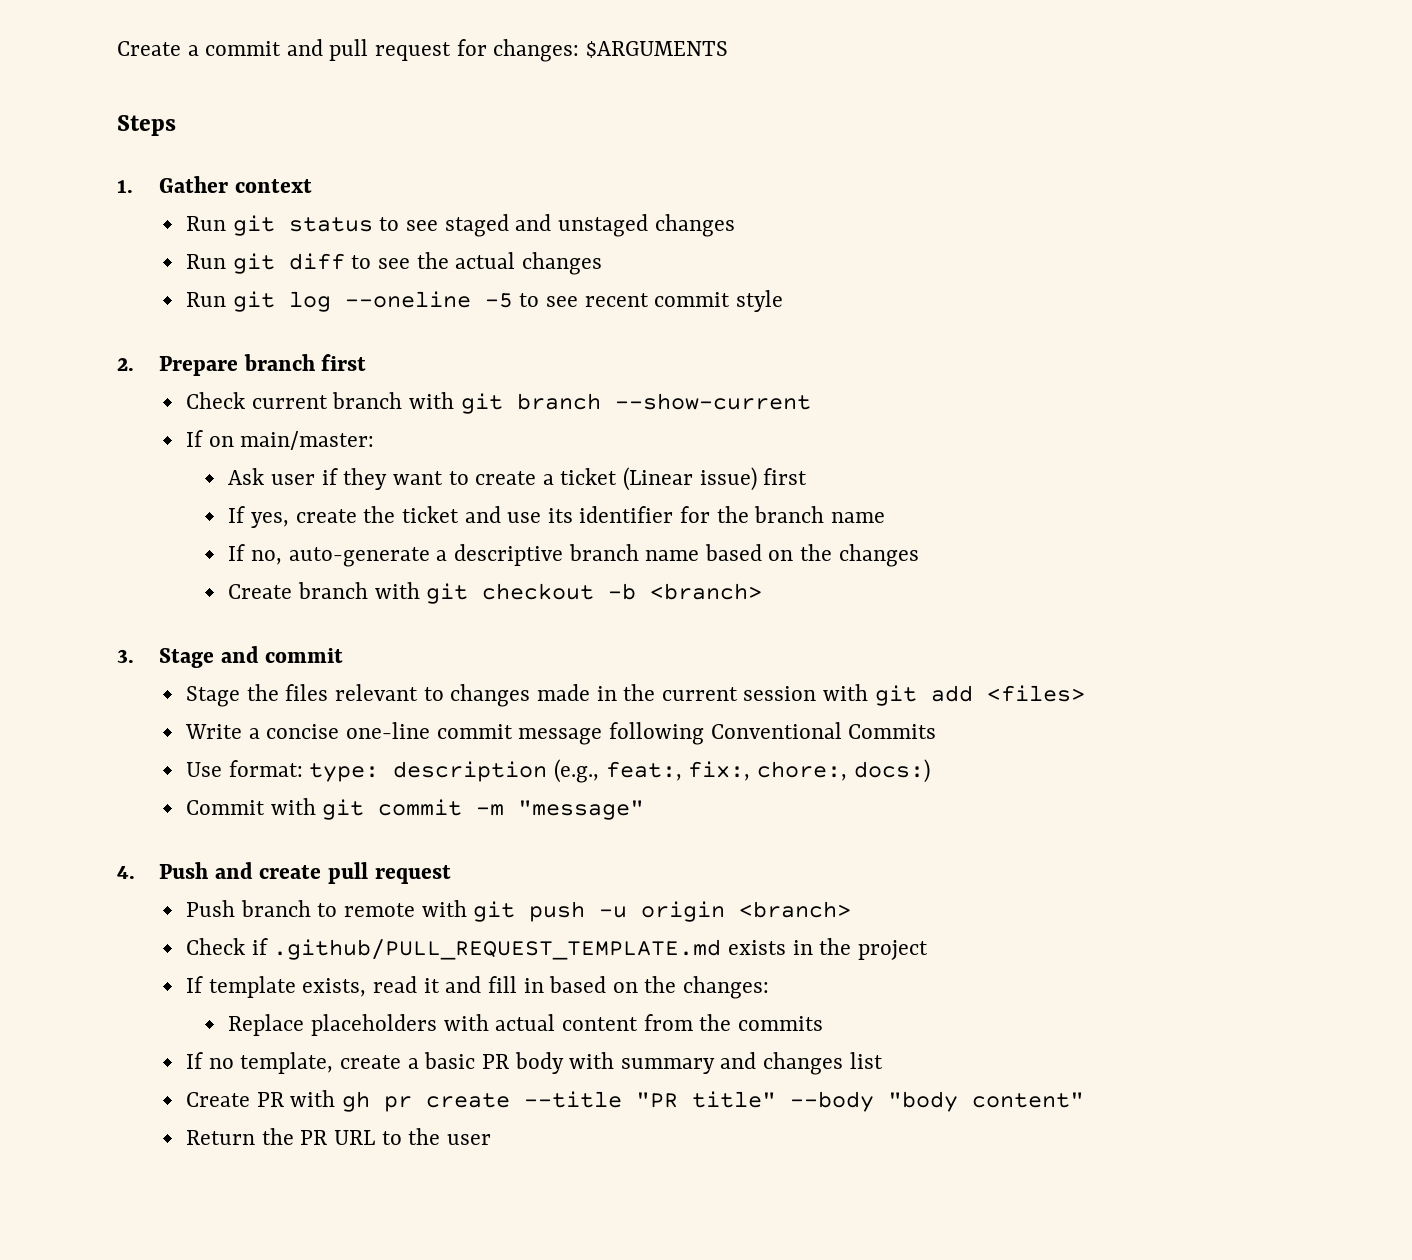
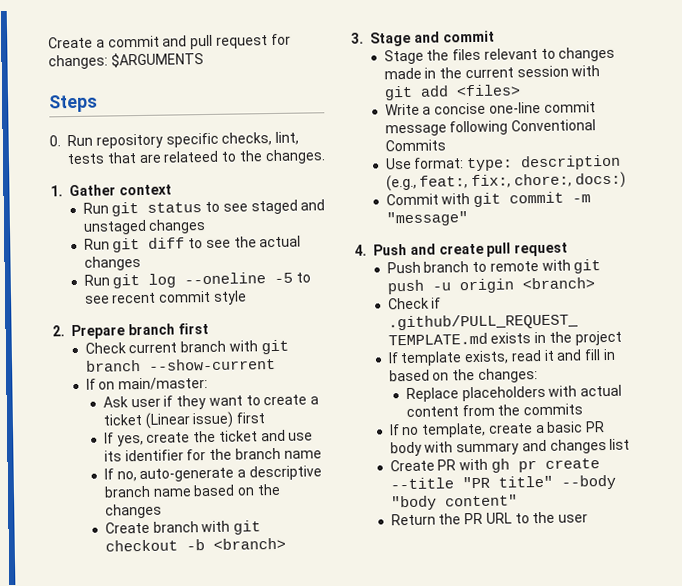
(176, 125) none -> [49,131,300,149] [67,149,326,165] // 0. Run repository specific checks, lint, tests that are relateed to the changes.

